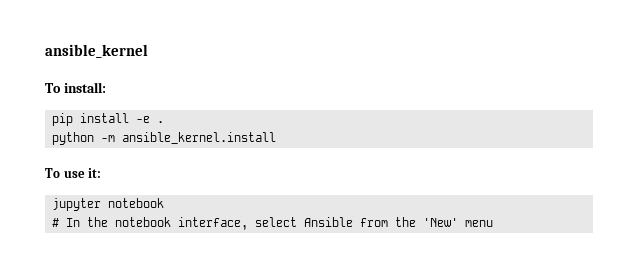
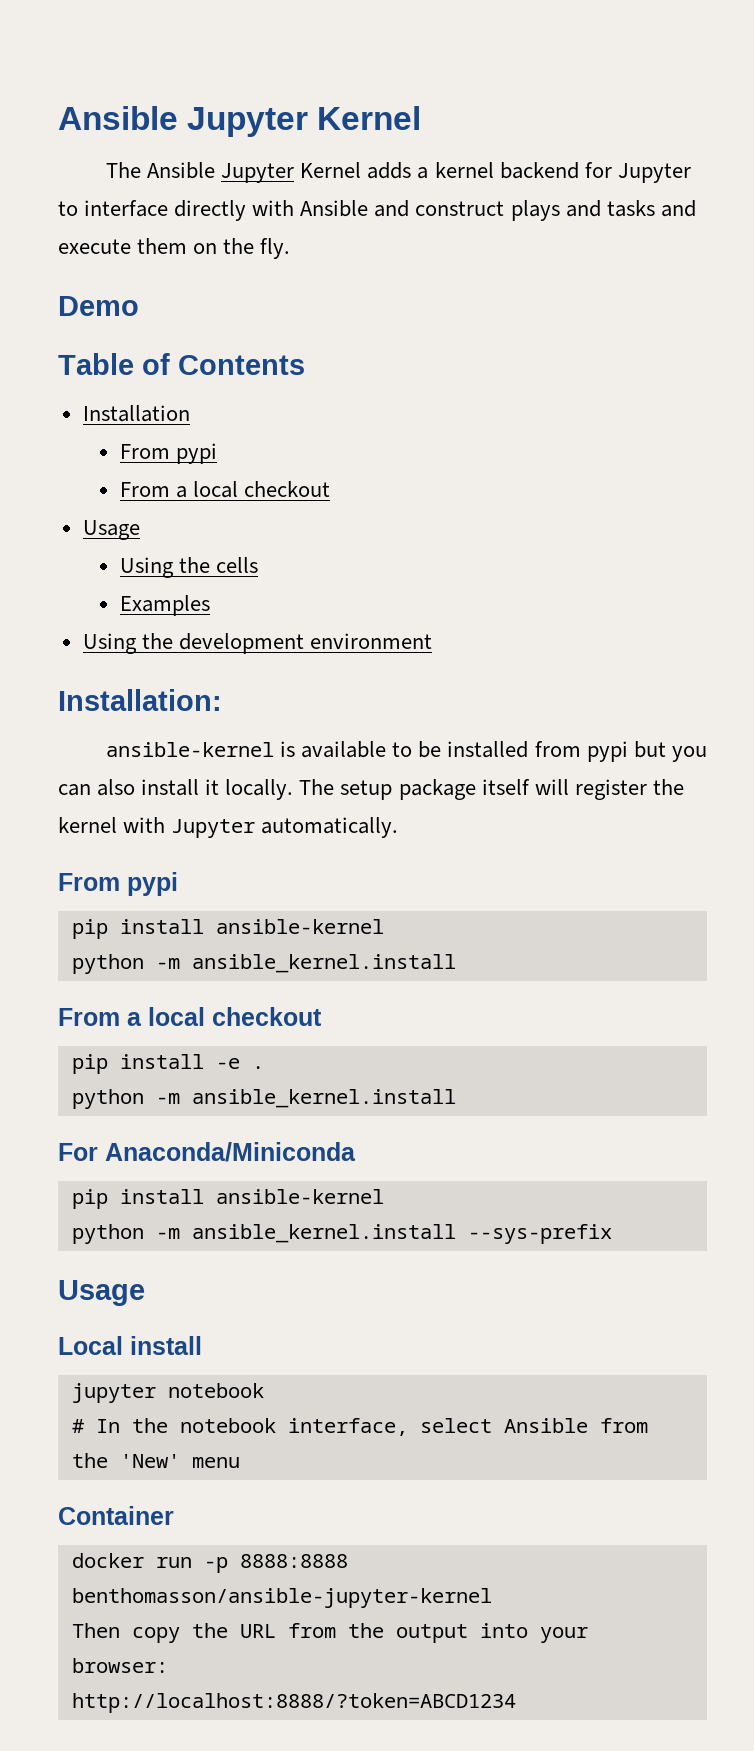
[45,44,148,58] [45,82,106,93] ansible_kernel // To install: -> [58,106,422,137] [106,162,691,183] [58,200,696,221] [58,238,291,259] [58,296,139,316] [58,353,305,375] [82,405,190,422] [119,443,217,464] [119,481,331,498] [82,520,140,540] [119,557,259,578] [119,595,210,616] [82,633,432,654] [58,689,222,711] [106,741,707,762] [58,779,684,800] [58,817,399,838] [58,872,178,896] [71,919,384,939] [71,954,456,974] [58,1007,322,1026] Ansible Jupyter Kernel // The Ansible Jupyter Kernel adds a kernel backend for Jupyter to interface directly with Ansible and construct plays and tasks and execute them on the fly. // Demo // Table of Contents // Installation // From pypi // From a local checkout // Usage // Using the cells // Examples // Using the development environment // Installation: // ansible-kernel is available to be installed from pypi but you can also install it locally. The setup package itself will register the kernel with Jupyter automatically. // From pypi // pip install ansible-kernel // python -m ansible_kernel.install // From a local checkout
[45,168,102,178] To use it: -> [58,1142,356,1162] [71,1189,384,1209] [71,1224,612,1244] [58,1280,145,1306] [58,1336,202,1355] For Anaconda/Miniconda // pip install ansible-kernel // python -m ansible_kernel.install --sys-prefix // Usage // Local install
(494, 223) none -> [58,1506,174,1525] [71,1553,348,1573] [71,1588,492,1608] [71,1623,588,1643] [71,1658,168,1673] [71,1693,516,1713] // Container // docker run -p 8888:8888 benthomasson/ansible-jupyter-kernel // Then copy the URL from the output into your browser: // http://localhost:8888/?token=ABCD1234

